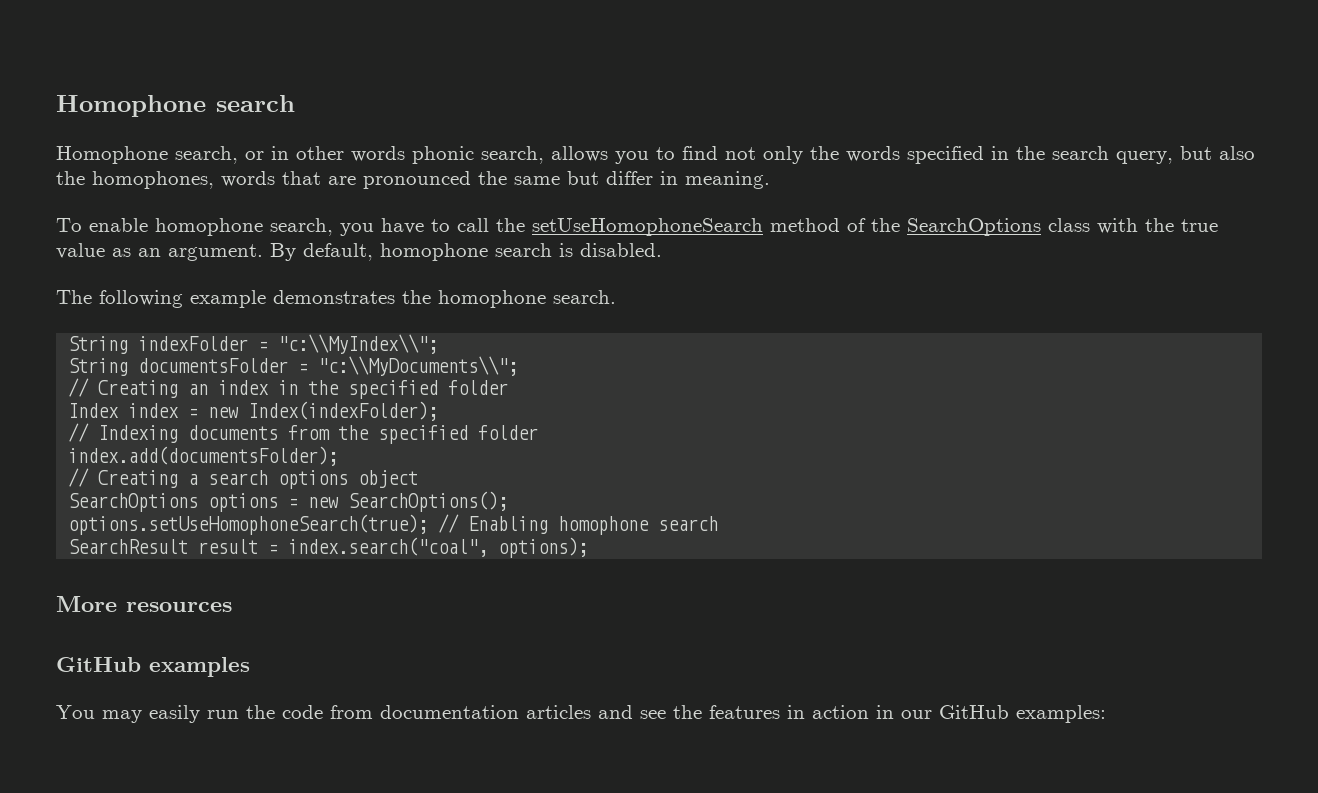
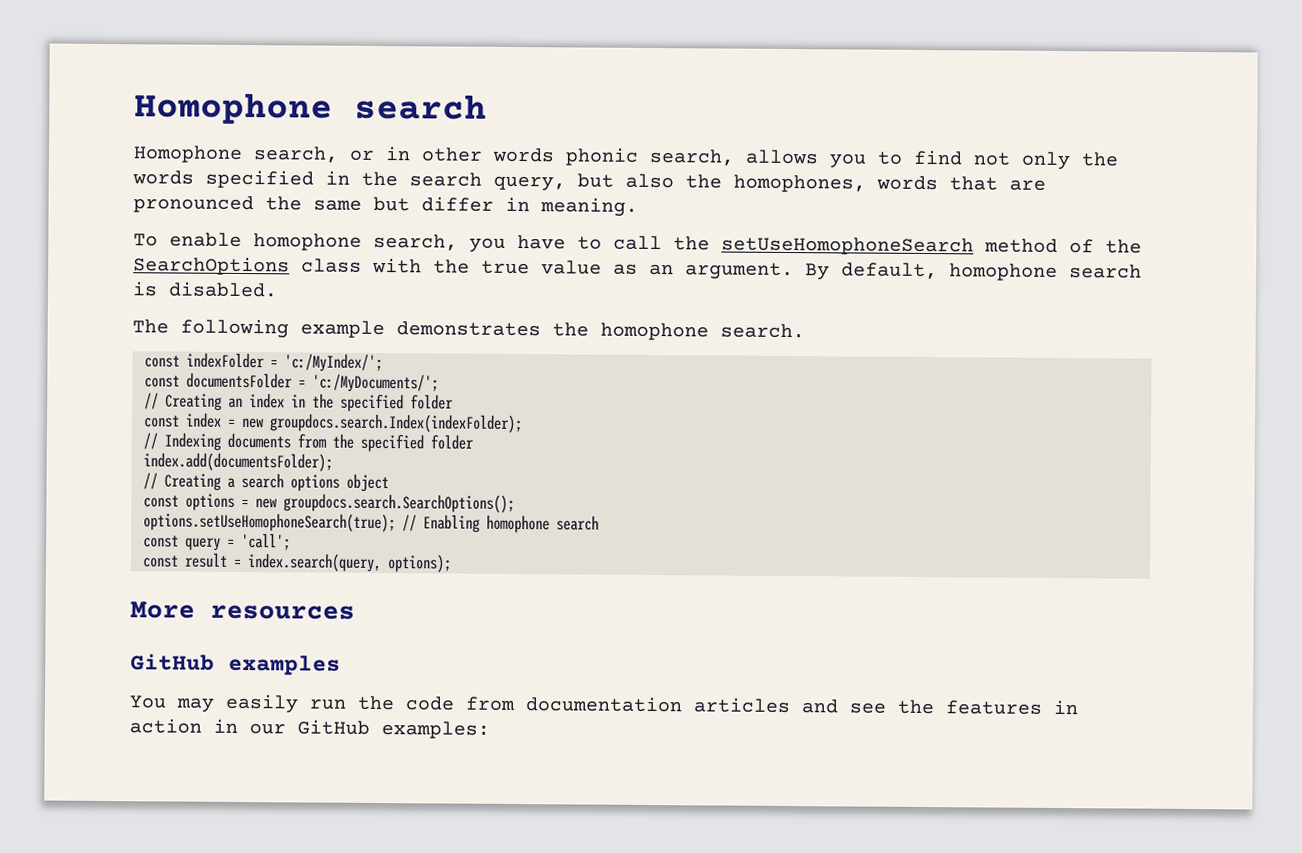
[68,336,129,354] String -> [144,355,180,368] const
[278,334,439,354] [68,358,129,376] "c:\\MyIndex\\"; // String -> [284,353,383,373] [144,375,180,388] 'c:/MyIndex/'; // const
[318,356,519,376] "c:\\MyDocuments\\"; -> [312,373,439,393] 'c:/MyDocuments/';
[68,403,120,418] Index -> [143,415,180,428] const
[248,401,439,421] Index(indexFolder); -> [269,413,523,434] groupdocs.search.Index(indexFolder);
[68,493,199,512] SearchOptions -> [143,495,179,508] const
[348,491,509,512] SearchOptions(); -> [283,493,515,514] groupdocs.search.SearchOptions();
[68,539,189,554] SearchResult -> [143,532,291,551] [142,555,179,568] const query = 'call'; // const
[288,537,489,557] index.search("coal", -> [247,553,382,573] index.search(query,

